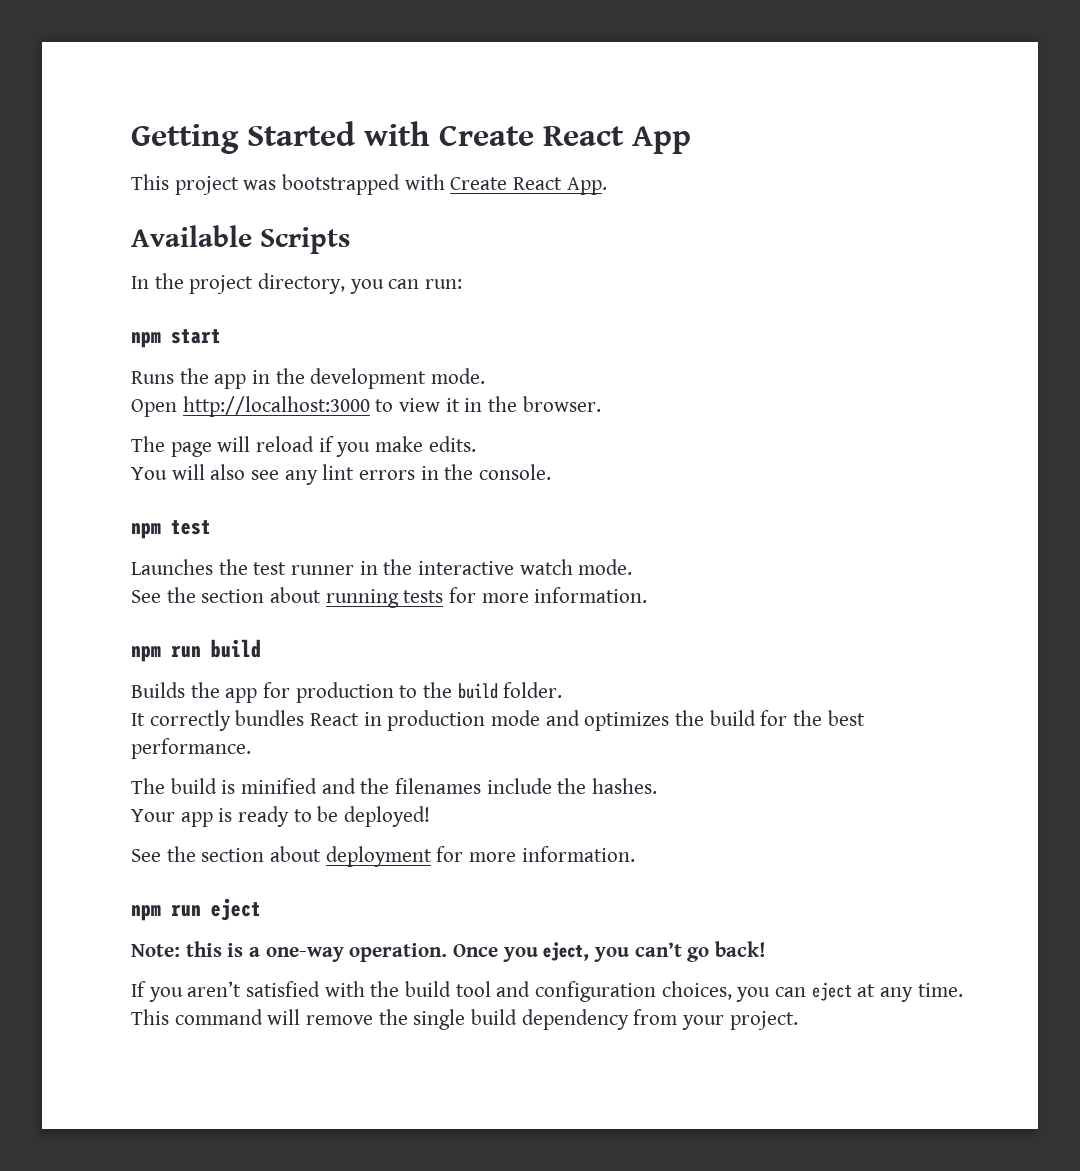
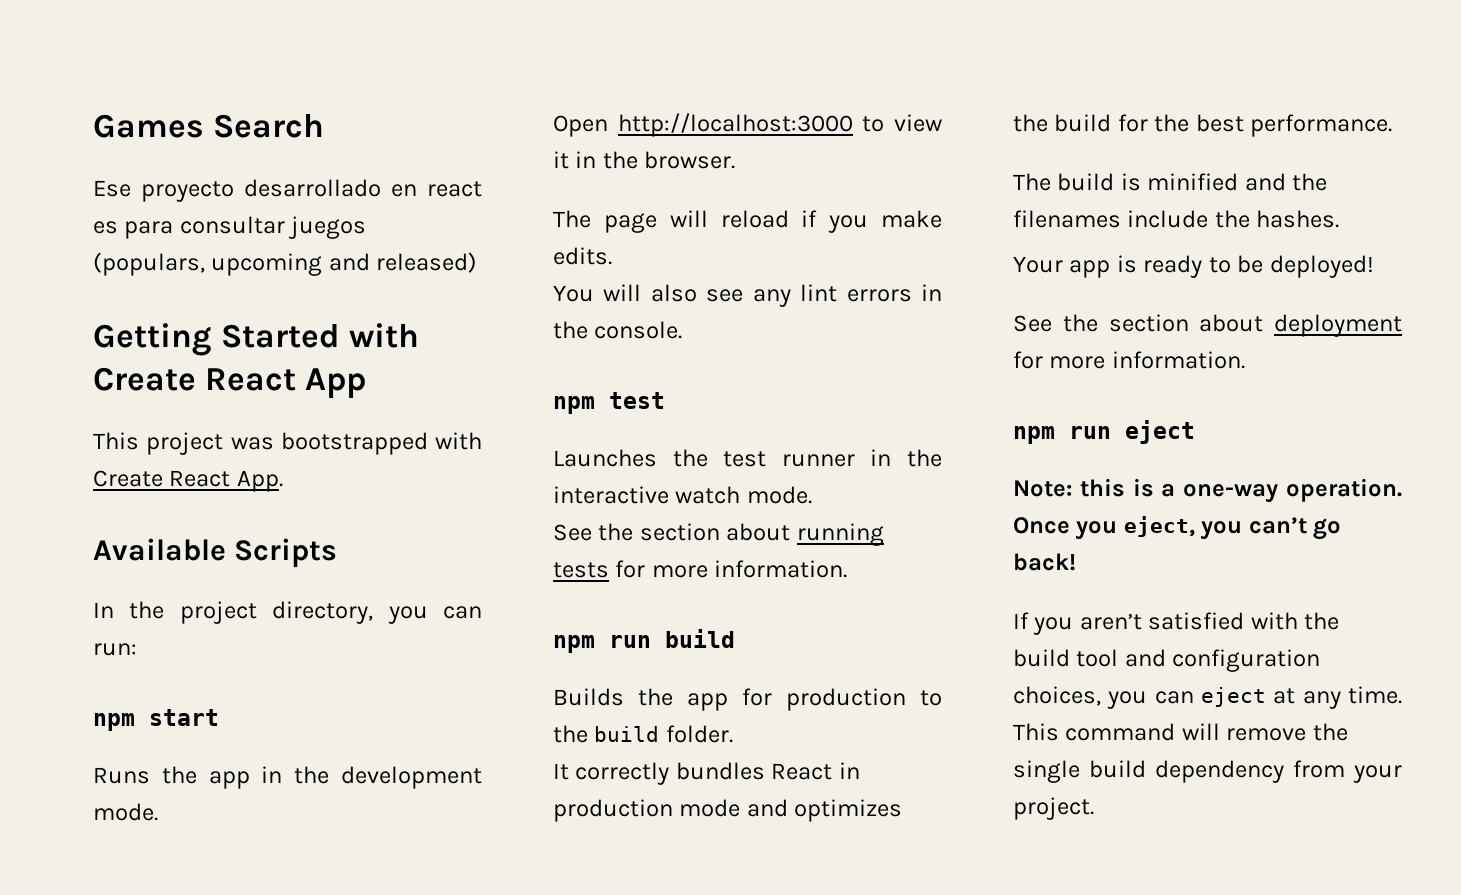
(131, 139) none -> [93,114,325,138] [93,179,482,202] [93,216,367,239] [93,252,478,276] Games Search // Ese proyecto desarrollado en react es para consultar juegos (populars, upcoming and released) //

